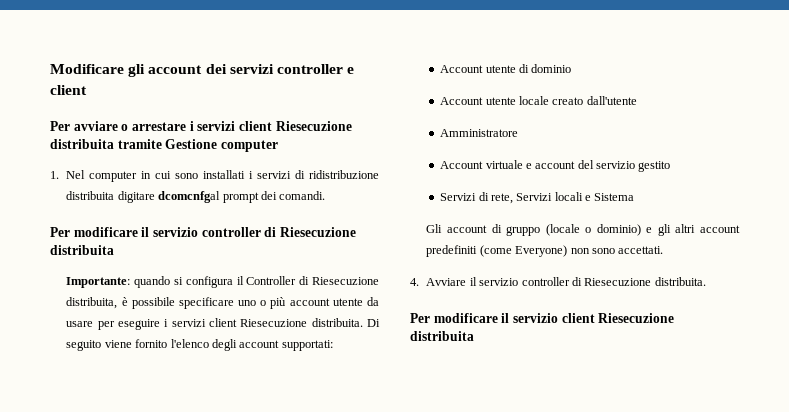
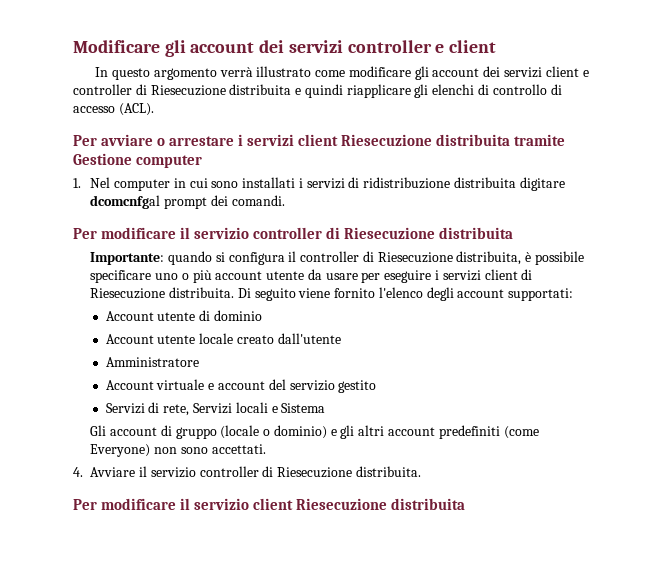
(87, 90) none -> [95,66,589,80] [73,84,562,98] [73,103,154,116] // In questo argomento verrà illustrato come modificare gli account dei servizi client e controller di Riesecuzione distribuita e quindi riapplicare gli elenchi di controllo di accesso (ACL).
[246,276,297,285] Controller -> [300,251,360,262] controller
(238, 322) none -> [521,269,533,280] di

